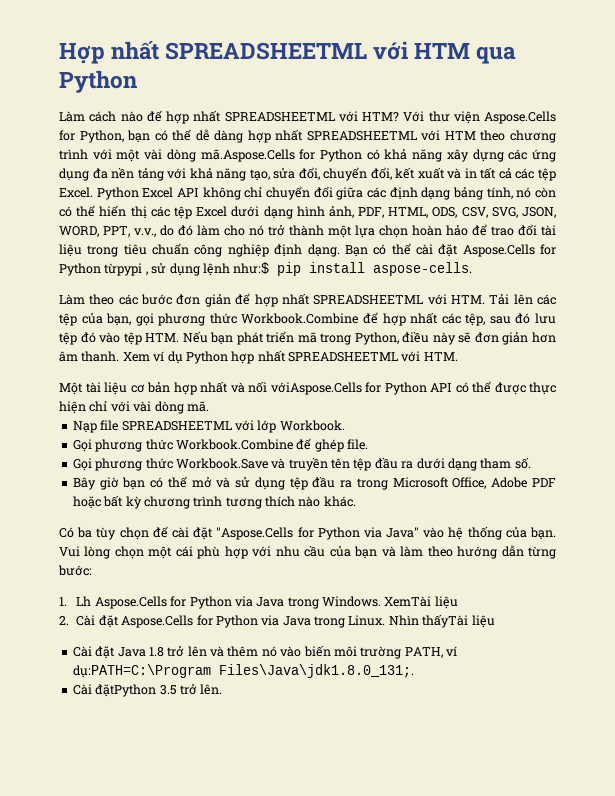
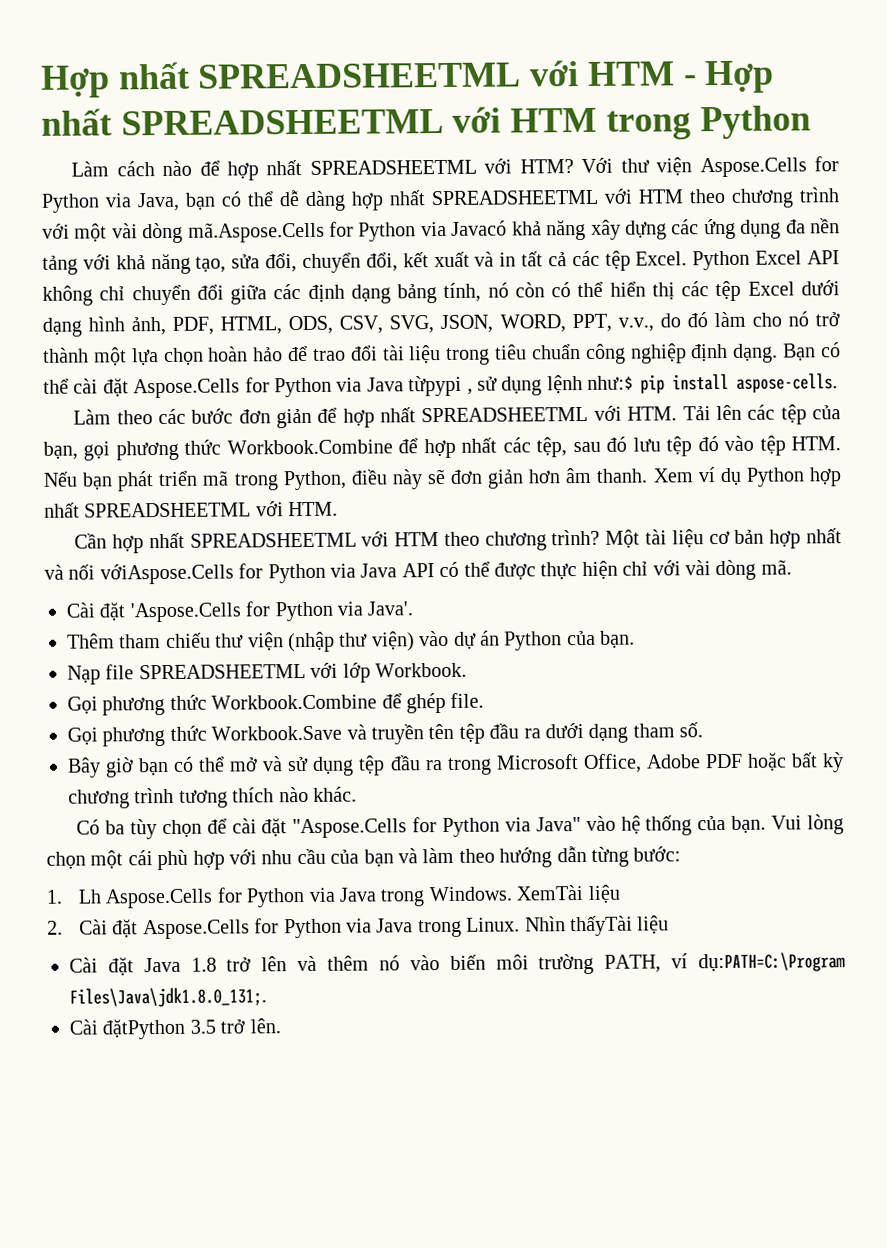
[59,40,517,64] Hợp nhất SPREADSHEETML với HTM qua -> [40,60,775,98] [41,106,691,140] Hợp nhất SPREADSHEETML với HTM - Hợp nhất SPREADSHEETML với HTM trong
[79,130,124,143] Python, -> [41,192,180,213] Python via Java,
[366,149,380,160] có -> [420,220,508,237] via Javacó
(101, 269) none -> [336,377,404,392] via Java
(458, 356) none -> [74,529,601,554] Cần hợp nhất SPREADSHEETML với HTM theo chương trình?
(427, 388) none -> [330,563,398,578] via Java
(209, 406) none -> [66,601,414,623] [67,630,636,653] // Cài đặt 'Aspose.Cells for Python via Java'. // Thêm tham chiếu thư viện (nhập thư viện) vào dự án Python của bạn.

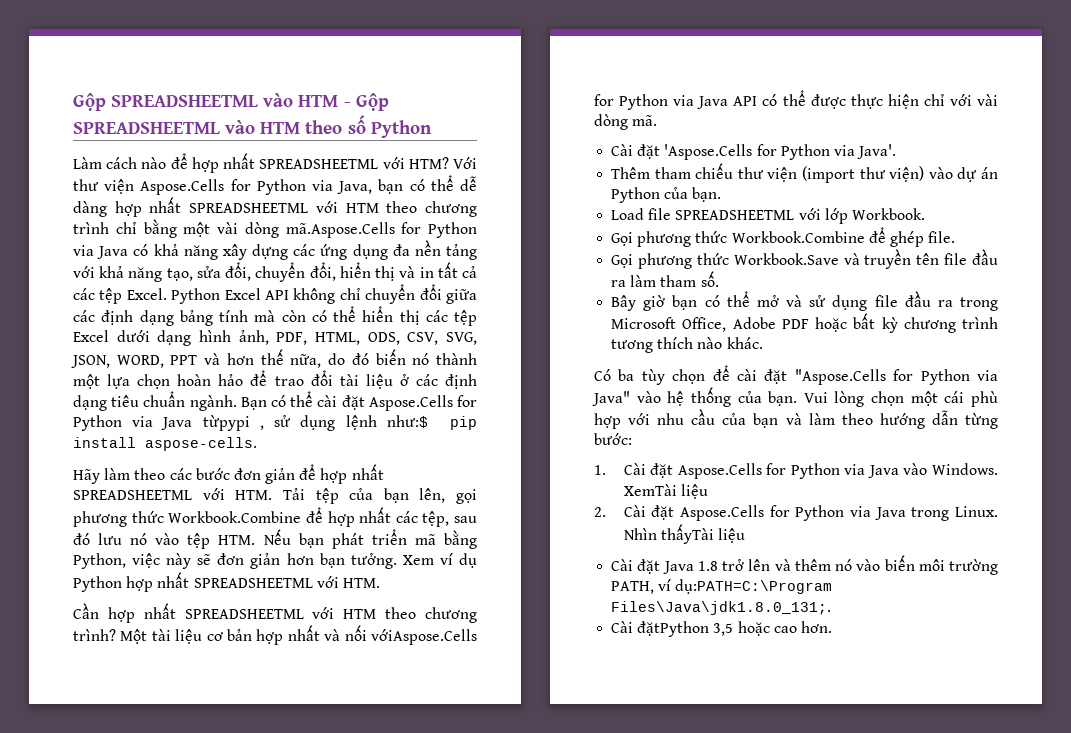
[40,60,775,98] [41,106,691,140] Hợp nhất SPREADSHEETML với HTM - Hợp nhất SPREADSHEETML với HTM trong -> [73,93,389,111] [73,115,366,134] Gộp SPREADSHEETML vào HTM - Gộp SPREADSHEETML vào HTM theo số
[42,223,70,239] với -> [115,219,177,238] chỉ bằng
[451,220,508,236] Javacó -> [97,244,149,259] Java có
[402,251,470,268] kết xuất -> [339,262,396,281] hiển thị
[443,282,509,302] tính, nó -> [219,310,276,322] tính mà
[571,311,840,333] PPT, v.v., do đó làm cho nó trở -> [170,349,430,368] PPT và hơn thế nữa, do đó biến nó
[446,343,779,365] trong tiêu chuẩn công nghiệp định dạng. -> [399,374,477,389] [73,391,237,411] ở các định dạng tiêu chuẩn ngành.
[73,409,112,425] Làm -> [73,468,131,484] Hãy làm
[715,404,842,425] [43,441,78,460] lên các tệp của bạn, -> [315,488,446,504] tệp của bạn lên,
[666,436,719,457] tệp đó -> [130,533,148,545] nó
[233,469,387,491] trong Python, điều -> [443,530,477,549] [73,553,161,569] bằng Python, việc
[565,467,648,484] âm thanh. -> [319,553,397,569] bạn tưởng.
[288,631,335,653] (nhập -> [802,166,856,183] (import
[67,665,101,685] Nạp -> [611,208,645,220] Load
[458,722,629,744] tệp đầu ra dưới dạng -> [944,249,998,265] [611,275,657,287] file đầu ra làm
[358,755,386,776] tệp -> [874,295,898,307] file
[78,887,426,909] Lh Aspose.Cells for Python via Java trong -> [623,463,928,479] Cài đặt Aspose.Cells for Python via Java vào
[189,1018,281,1034] 3.5 trở lên. -> [713,621,832,636] 3,5 hoặc cao hơn.

